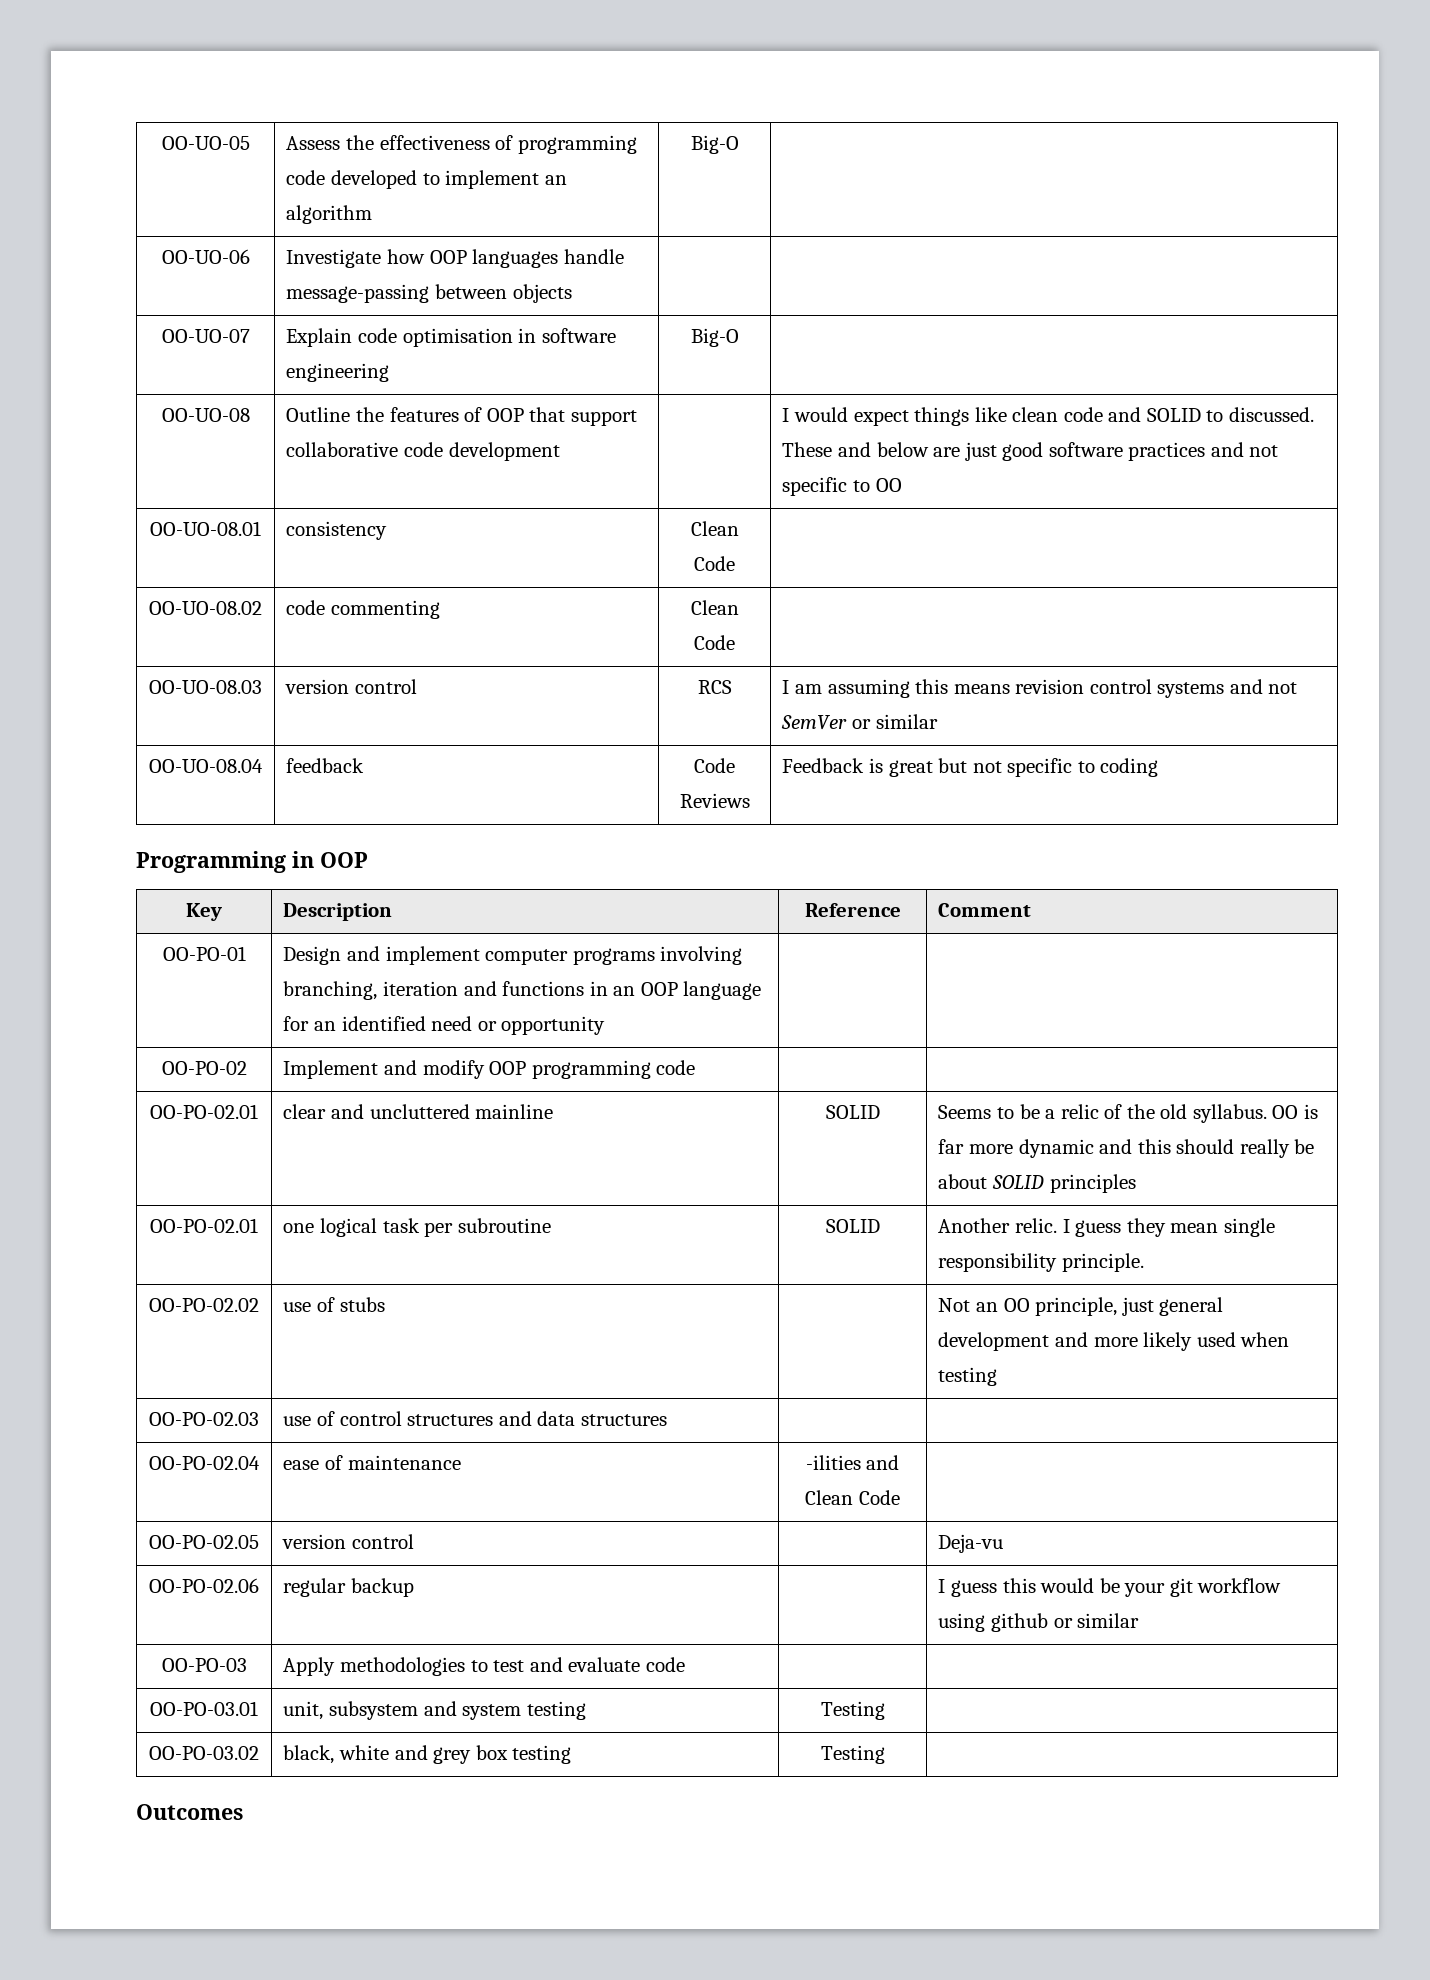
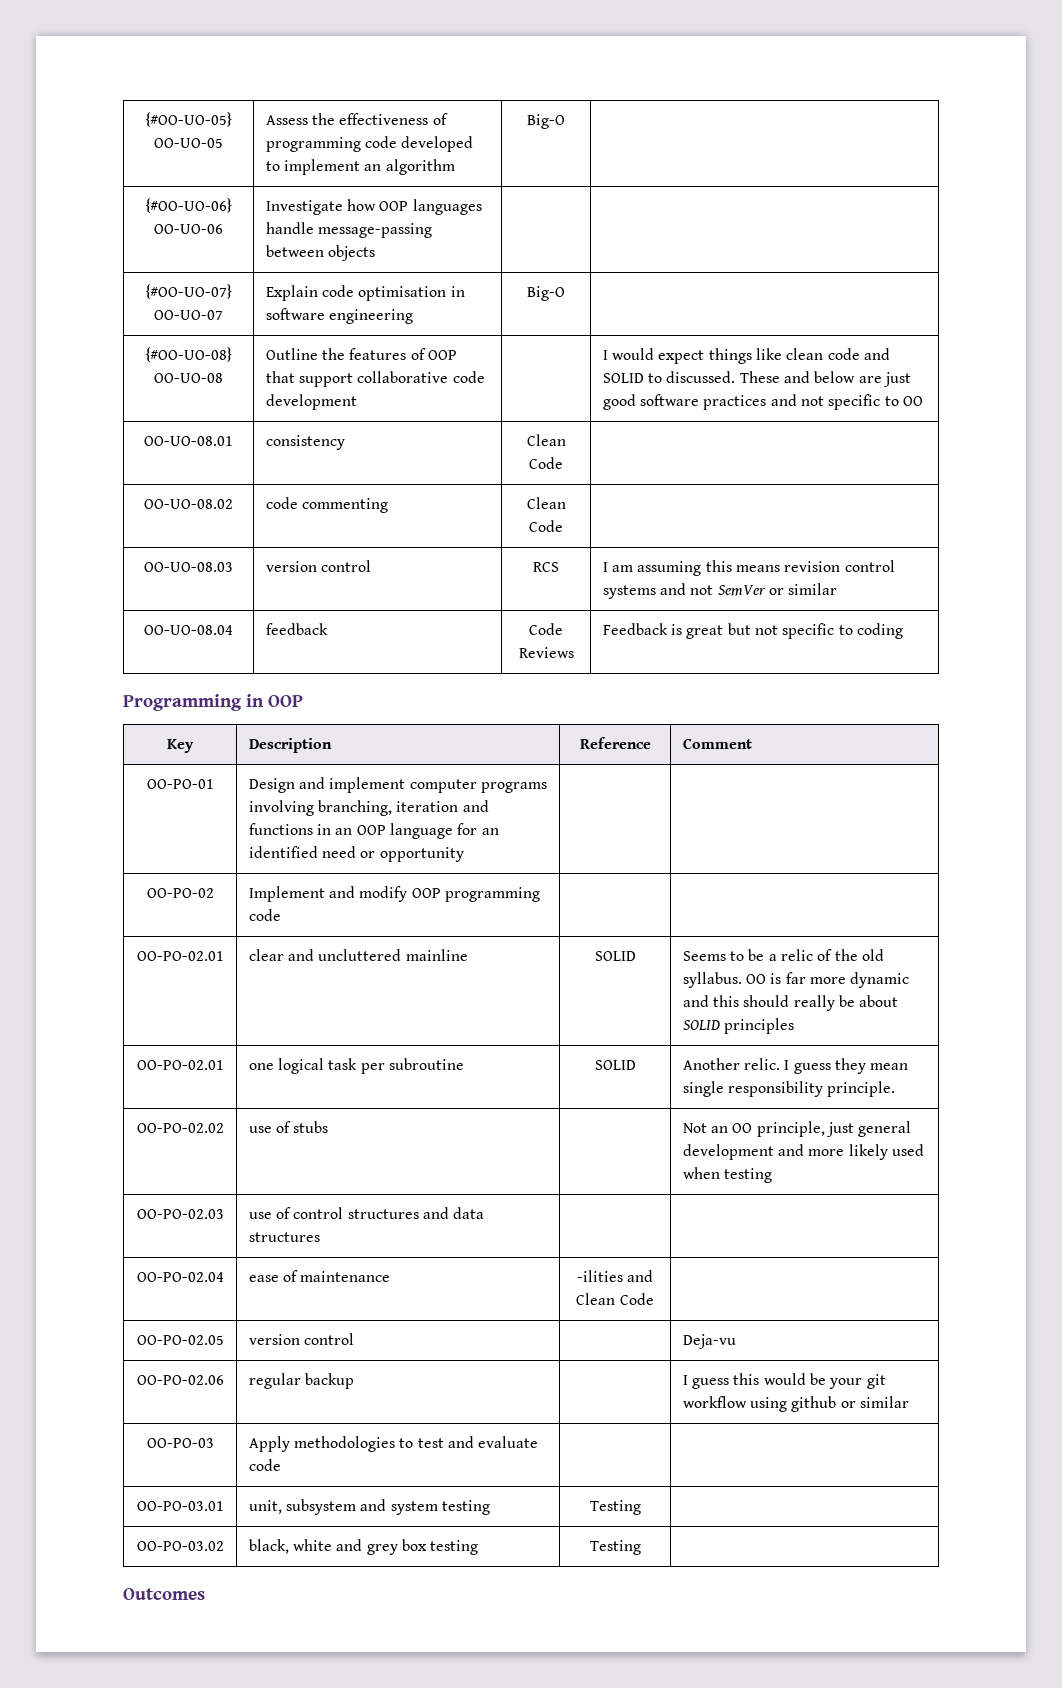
(161, 143) none -> [145,112,232,127] {#OO-UO-05}
(739, 144) none -> [145,198,232,213] {#OO-UO-06}
(572, 293) none -> [145,284,232,299] {#OO-UO-07}
(739, 337) none -> [145,347,232,362] {#OO-UO-08}

